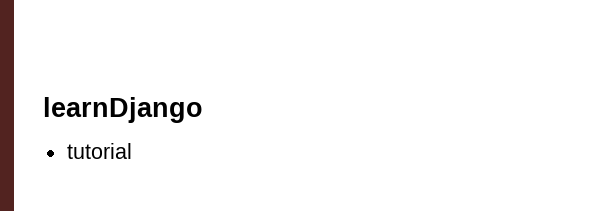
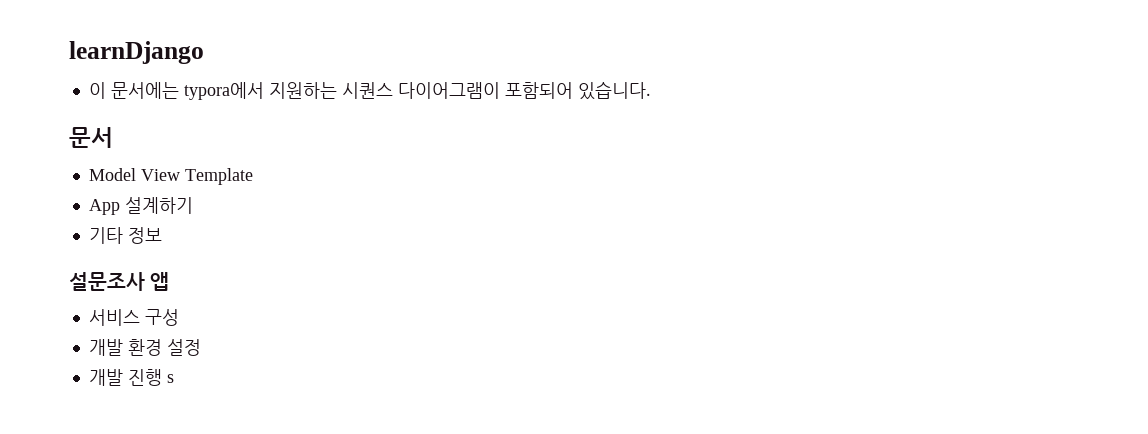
[66,143,132,159] tutorial -> [88,81,651,100] [69,127,113,148] [88,168,253,185] [88,197,193,215] [88,227,162,244] [69,272,170,291] [88,309,179,326] [88,339,201,356] [88,369,174,386] 이 문서에는 typora에서 지원하는 시퀀스 다이어그램이 포함되어 있습니다. // 문서 // Model View Template // App 설계하기 // 기타 정보 // 설문조사 앱 // 서비스 구성 // 개발 환경 설정 // 개발 진행 s

